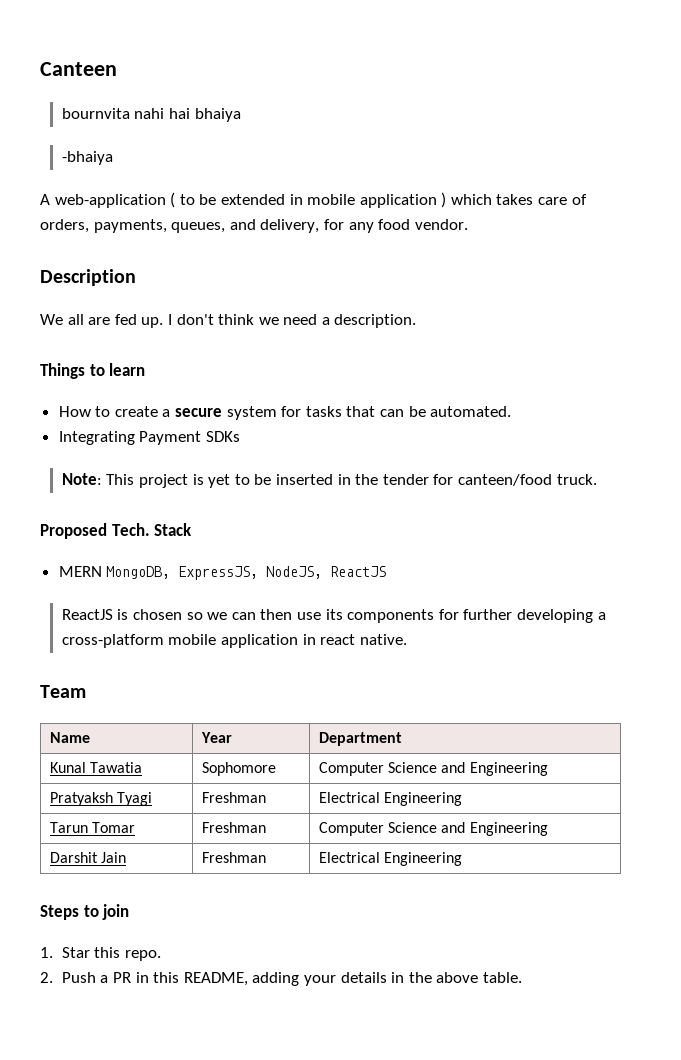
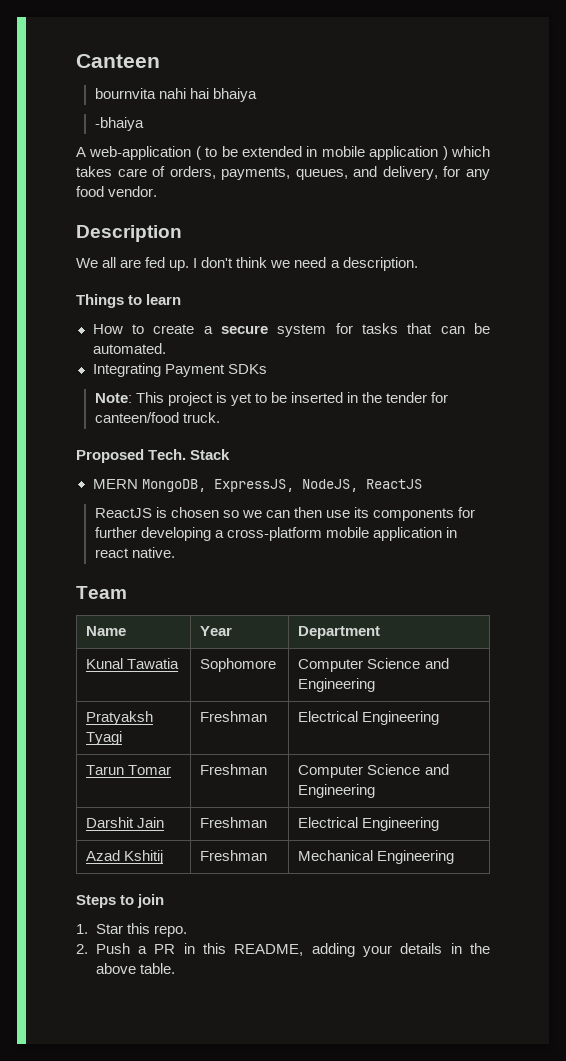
(463, 859) none -> [86,850,164,864] [200,850,268,861] [298,850,455,864] // Azad Kshitij | Freshman | Mechanical Engineering

